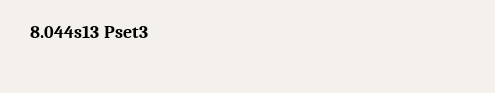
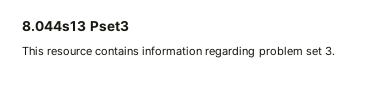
(148, 32) none -> [22,46,335,58] // This resource contains information regarding problem set 3.

